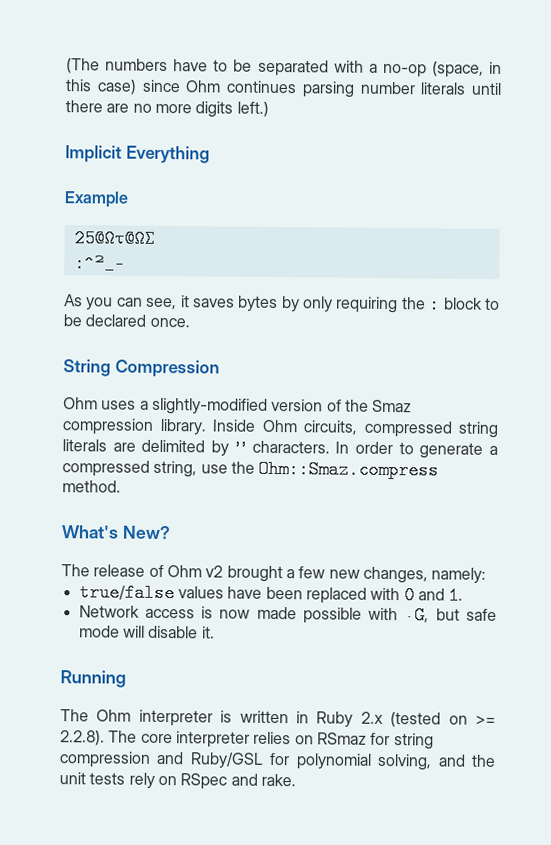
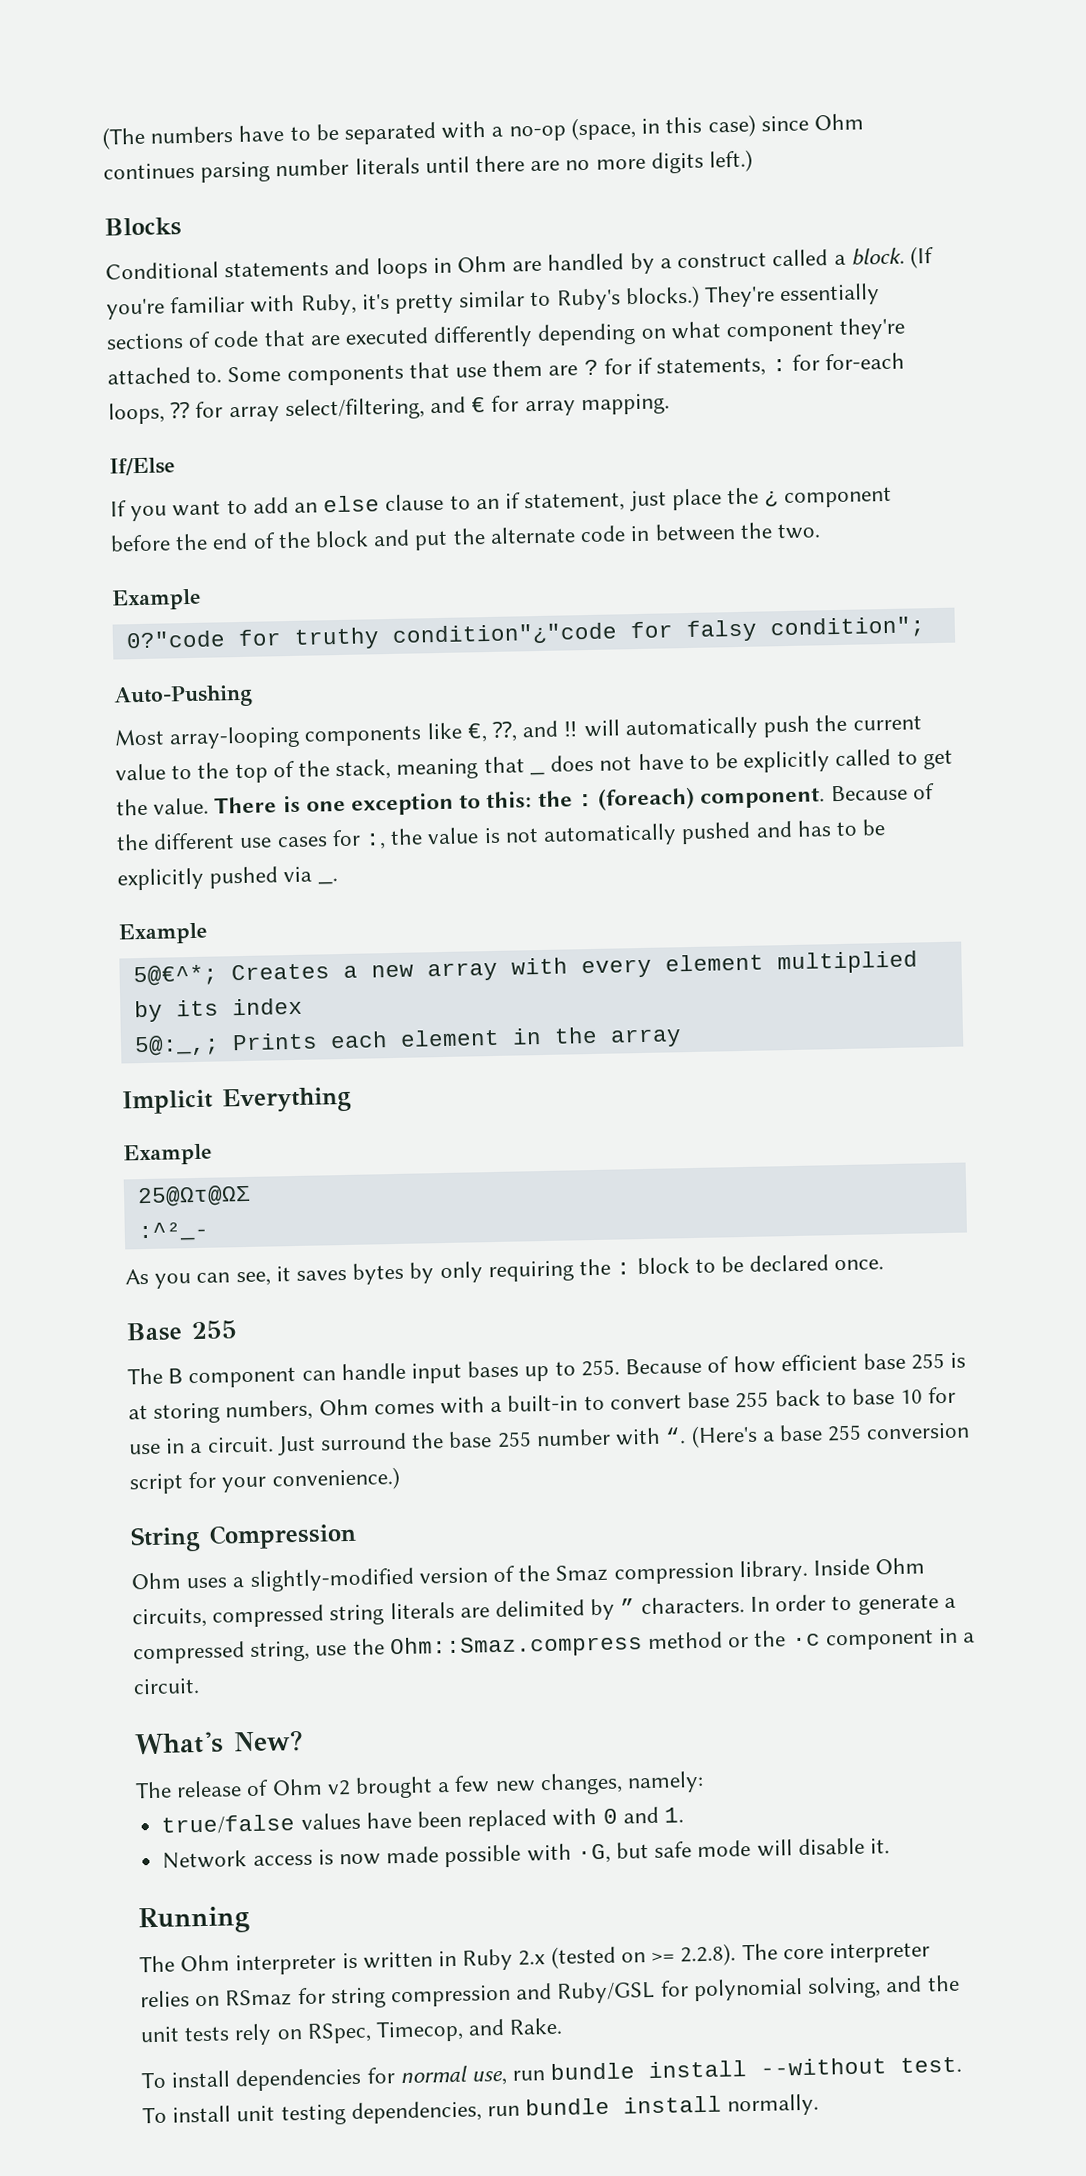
(269, 109) none -> [104,217,182,237] [105,245,934,280] [106,283,881,320] [106,317,907,350] [107,352,905,386] [108,393,670,425] [109,457,175,476] [110,486,893,522] [110,522,821,552] [111,588,201,611] [125,616,926,650] [113,684,253,709] [114,714,922,750] [115,748,953,784] [116,783,935,816] [116,819,886,851] [117,866,338,891] [118,922,208,945] [132,950,918,987] [133,997,303,1023] [133,1026,682,1057] // Blocks // Conditional statements and loops in Ohm are handled by a construct called a block. (If you're familiar with Ruby, it's pretty similar to Ruby's blocks.) They're essentially sections of code that are executed differently depending on what component they're attached to. Some components that use them are ? for if statements, : for for-each loops, ⁇ for array select/filtering, and € for array mapping. // If/Else // If you want to add an else clause to an if statement, just place the ¿ component before the end of the block and put the alternate code in between the two. // Example // 0?"code for truthy condition"¿"code for falsy condition"; // Auto-Pushing // Most array-looping components like €, ⁇, and ‼ will automatically push the current value to the top of the stack, meaning that _ does not have to be explicitly called to get the value. There is one exception to this: the : (foreach) component. Because of the different use cases for :, the value is not automatically pushed and has to be explicitly pushed via _. // Example // 5@€^*; Creates a new array with every element multiplied by its index // 5@:_,; Prints each element in the array
(190, 322) none -> [126,1320,237,1342] [127,1352,967,1389] [128,1386,957,1424] [129,1422,971,1456] [129,1466,401,1495] // Base 255 // The B component can handle input bases up to 255. Because of how efficient base 255 is at storing numbers, Ohm comes with a built-in to convert base 255 back to base 10 for use in a circuit. Just surround the base 255 number with “. (Here's a base 255 conversion script for your convenience.)
[62,480,121,493] method. -> [647,1627,976,1651] [133,1678,200,1695] method or the ·c component in a circuit.
[180,773,296,790] RSpec and rake. -> [306,2017,563,2044] [141,2056,963,2092] [142,2093,820,2126] RSpec, Timecop, and Rake. // To install dependencies for normal use, run bundle install --without test. To install unit testing dependencies, run bundle install normally.

